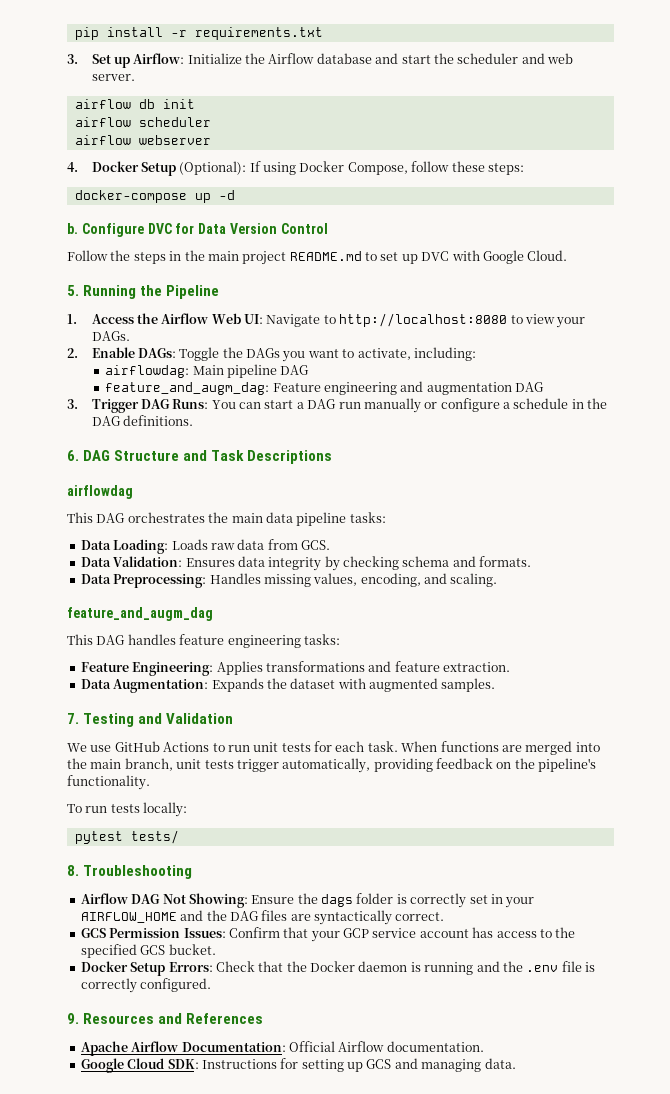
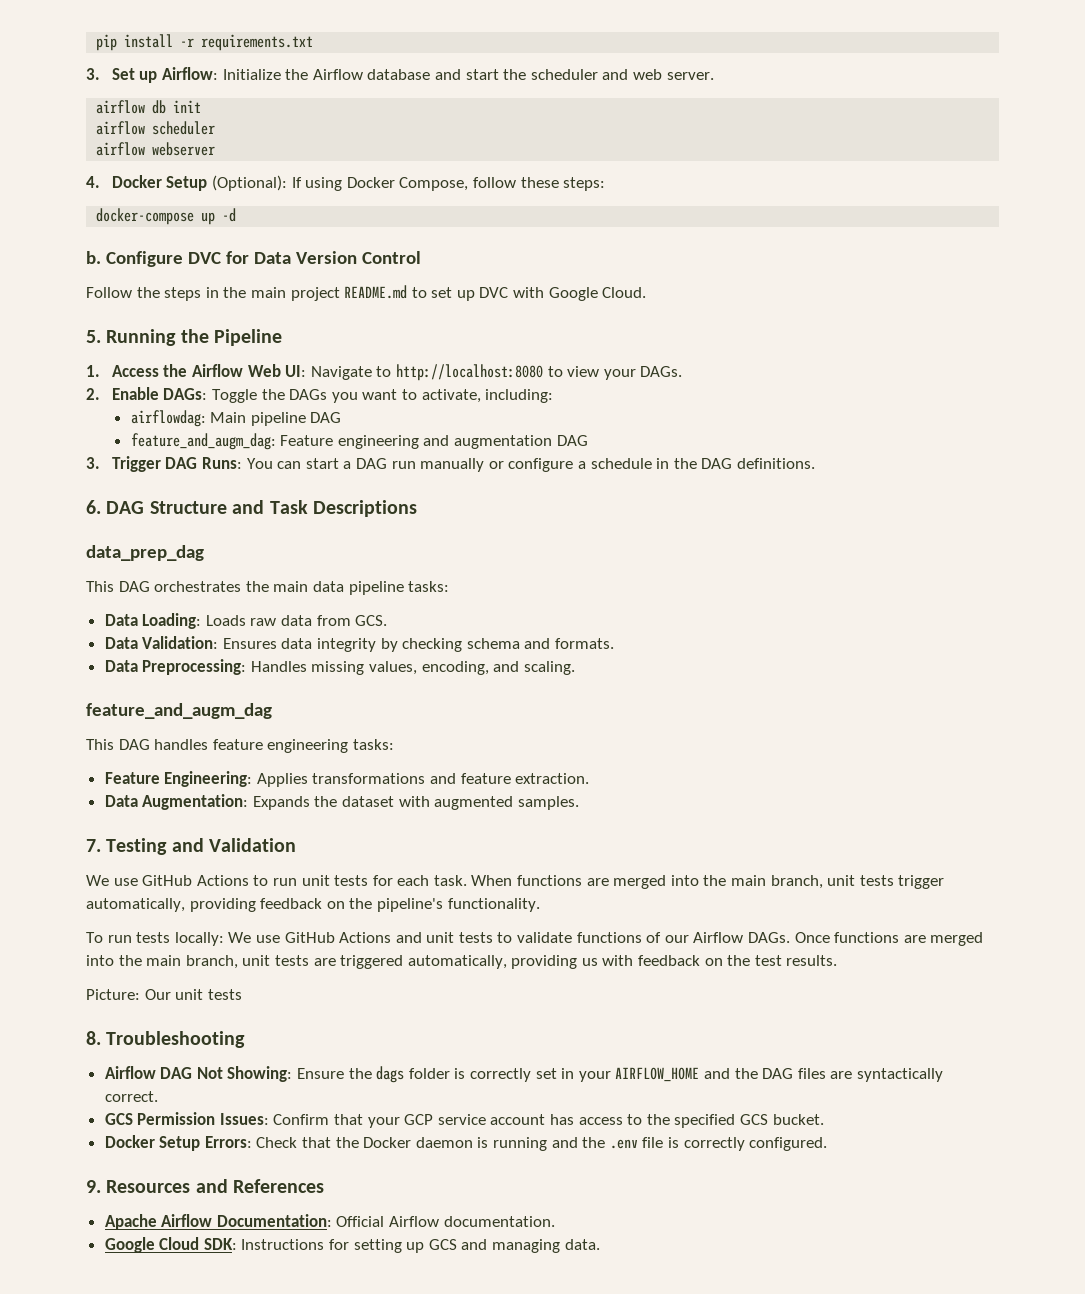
[67,485,133,499] airflowdag -> [86,545,204,561] data_prep_dag
[74,830,179,844] // pytest tests/ -> [228,932,984,946] [86,955,838,969] [86,989,242,1000] We use GitHub Actions and unit tests to validate functions of our Airflow DAGs. Once functions are merged into the main branch, unit tests are triggered automatically, providing us with feedback on the test results. // Picture: Our unit tests

